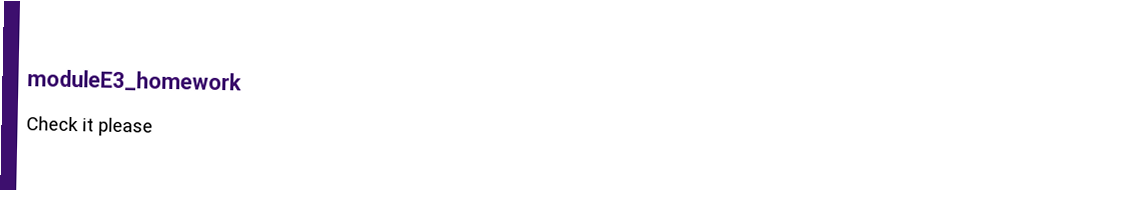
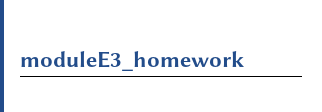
[26,116,153,137] // Check it please -> (244, 61) none

